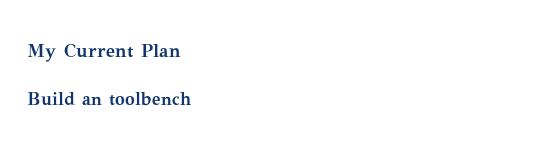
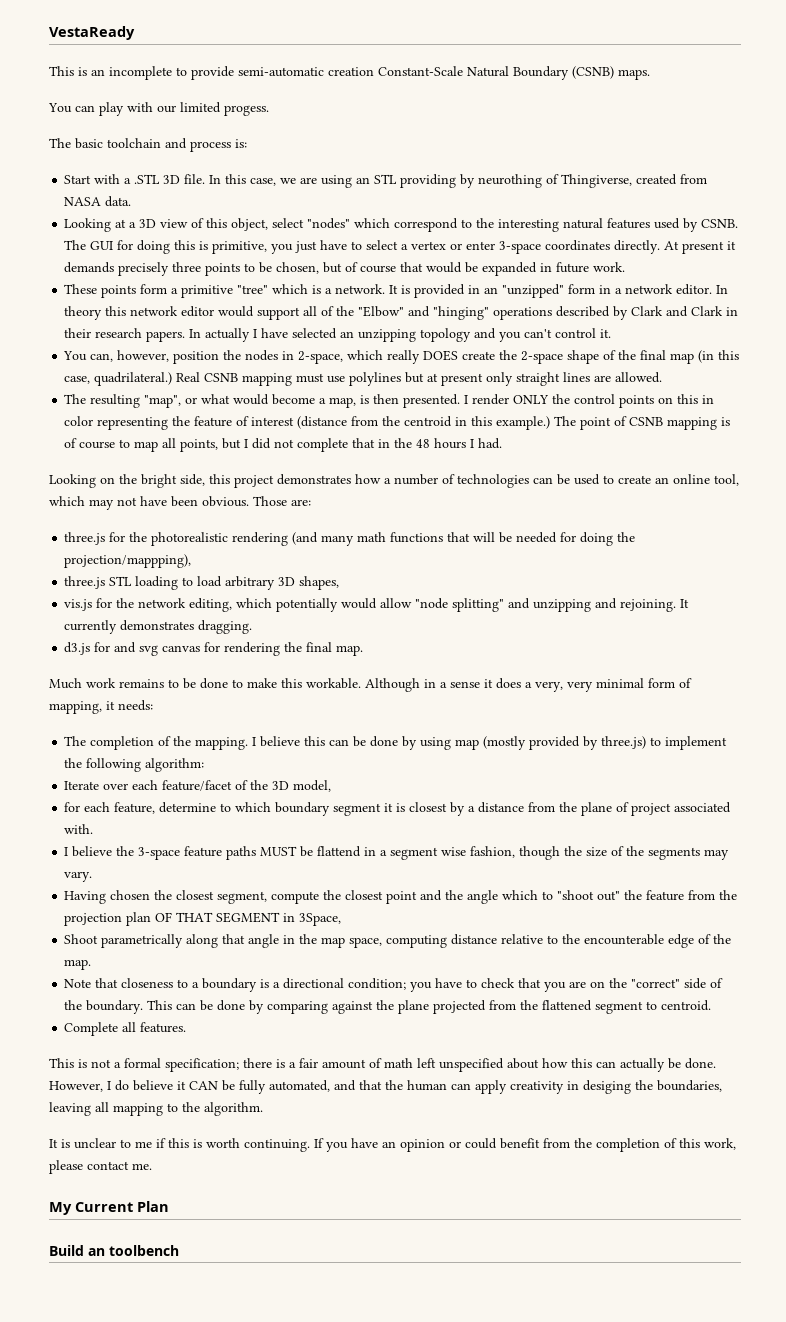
(27, 53) none -> [49,26,135,40] [49,66,650,80] [48,102,269,116] [49,138,247,152] [64,174,708,188] [64,196,132,207] [64,218,739,232] [64,240,737,254] [64,262,626,276] [64,284,729,298] [64,306,739,320] [64,328,612,342] [63,350,740,364] [64,372,663,386] [64,394,715,408] [64,416,731,430] [64,438,503,452] [49,474,739,488] [49,496,311,510] [64,532,636,546] [64,554,192,568] [64,576,340,590] [64,598,690,612] [64,620,253,634] [64,642,364,656] [49,678,692,692] [49,700,153,714] [64,736,728,750] [64,758,205,772] [64,780,332,792] [64,802,732,816] [64,824,94,834] [64,846,730,860] [64,871,93,882] [64,890,738,904] [64,912,342,926] [64,934,732,948] [64,959,92,970] [64,978,724,992] [64,1000,712,1014] [64,1022,187,1036] [49,1058,716,1072] [49,1080,722,1094] [49,1102,263,1116] [49,1138,736,1152] [49,1160,152,1174] VestaReady // This is an incomplete to provide semi-automatic creation Constant-Scale Natural Boundary (CSNB) maps. // You can play with our limited progess. // The basic toolchain and process is: // Start with a .STL 3D file. In this case, we are using an STL providing by neurothing of Thingiverse, created from NASA data. // Looking at a 3D view of this object, select "nodes" which correspond to the interesting natural features used by CSNB. The GUI for doing this is primitive, you just have to select a vertex or enter 3-space coordinates directly. At present it demands precisely three points to be chosen, but of course that would be expanded in future work. // These points form a primitive "tree" which is a network. It is provided in an "unzipped" form in a network editor. In theory this network editor would support all of the "Elbow" and "hinging" operations described by Clark and Clark in their research papers. In actually I have selected an unzipping topology and you can't control it. // You can, however, position the nodes in 2-space, which really DOES create the 2-space shape of the final map (in this case, quadrilateral.) Real CSNB mapping must use polylines but at present only straight lines are allowed. // The resulting "map", or what would become a map, is then presented. I render ONLY the control points on this in color representing the feature of interest (distance from the centroid in this example.) The point of CSNB mapping is of course to map all points, but I did not complete that in the 48 hours I had. // Looking on the bright side, this project demonstrates how a number of technologies can be used to create an online tool, which may not have been obvious. Those are: // three.js for the photorealistic rendering (and many math functions that will be needed for doing the projection/mappping), // three.js STL loading to load arbitrary 3D shapes, // vis.js for the network editing, which potentially would allow "node splitting" and unzipping and rejoining. It currently demonstrates dragging. // d3.js for and svg canvas for rendering the final map. // Much work remains to be done to make this workable. Although in a sense it does a very, very minimal form of mapping, it needs: // The completion of the mapping. I believe this can be done by using map (mostly provided by three.js) to implement the following algorithm: // Iterate over each feature/facet of the 3D model, // for each feature, determine to which boundary segment it is closest by a distance from the plane of project associated with. // I believe the 3-space feature paths MUST be flattend in a segment wise fashion, though the size of the segments may vary. // Having chosen the closest segment, compute the closest point and the angle which to "shoot out" the feature from the projection plan OF THAT SEGMENT in 3Space, // Shoot parametrically along that angle in the map space, computing distance relative to the encounterable edge of the map. // Note that closeness to a boundary is a directional condition; you have to check that you are on the "correct" side of the boundary. This can be done by comparing against the plane projected from the flattened segment to centroid. // Complete all features. // This is not a formal specification; there is a fair amount of math left unspecified about how this can actually be done. However, I do believe it CAN be fully automated, and that the human can apply creativity in desiging the boundaries, leaving all mapping to the algorithm. // It is unclear to me if this is worth continuing. If you have an opinion or could benefit from the completion of this work, please contact me. //

